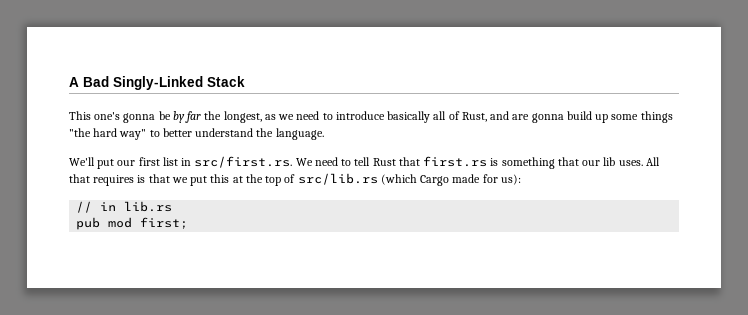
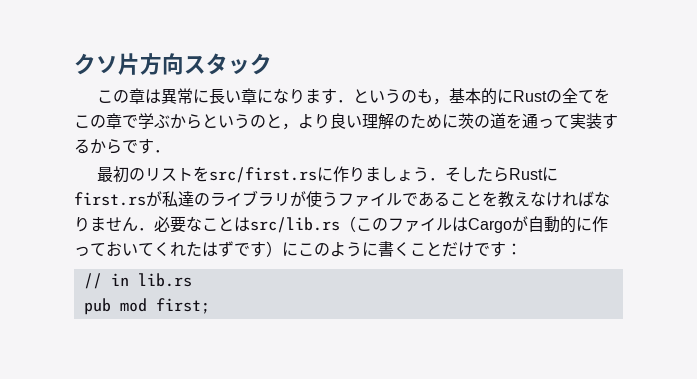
[69,76,245,90] [69,111,673,123] [69,128,324,140] [69,156,660,169] [69,173,521,186] A Bad Singly-Linked Stack // This one's gonna be by far the longest, as we need to introduce basically all of Rust, and are gonna build up some things "the hard way" to better understand the language. // We'll put our first list in src/first.rs. We need to tell Rust that first.rs is something that our lib uses. All that requires is that we put this at the top of src/lib.rs (which Cargo made for us): -> [74,53,272,75] [97,88,611,105] [74,113,618,130] [74,138,170,154] [97,166,559,183] [74,190,610,208] [74,216,608,233] [74,241,522,257] クソ片方向スタック // この章は異常に長い章になります．というのも，基本的にRustの全てをこの章で学ぶからというのと，より良い理解のために茨の道を通って実装するからです． // 最初のリストをsrc/first.rsに作りましょう．そしたらRustにfirst.rsが私達のライブラリが使うファイルであることを教えなければなりません．必要なことはsrc/lib.rs（このファイルはCargoが自動的に作っておいてくれたはずです）にこのように書くことだけです：

